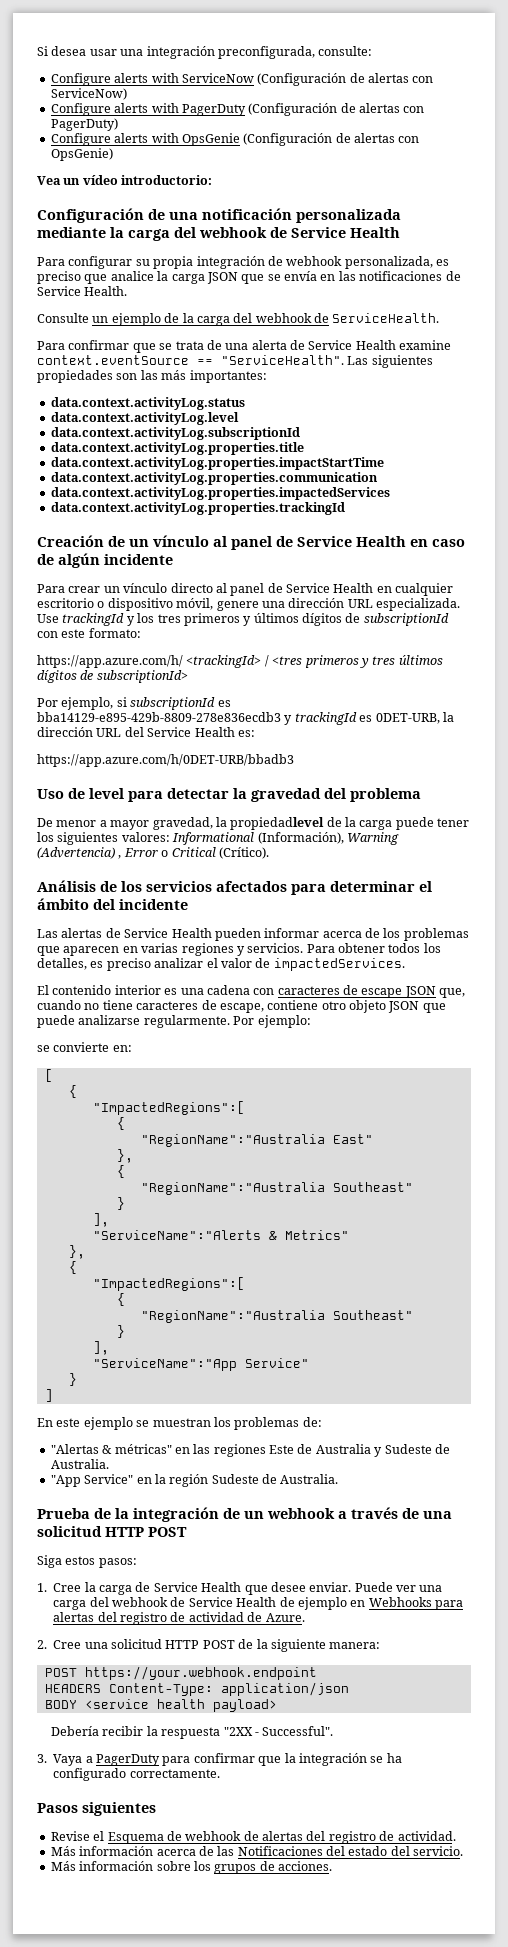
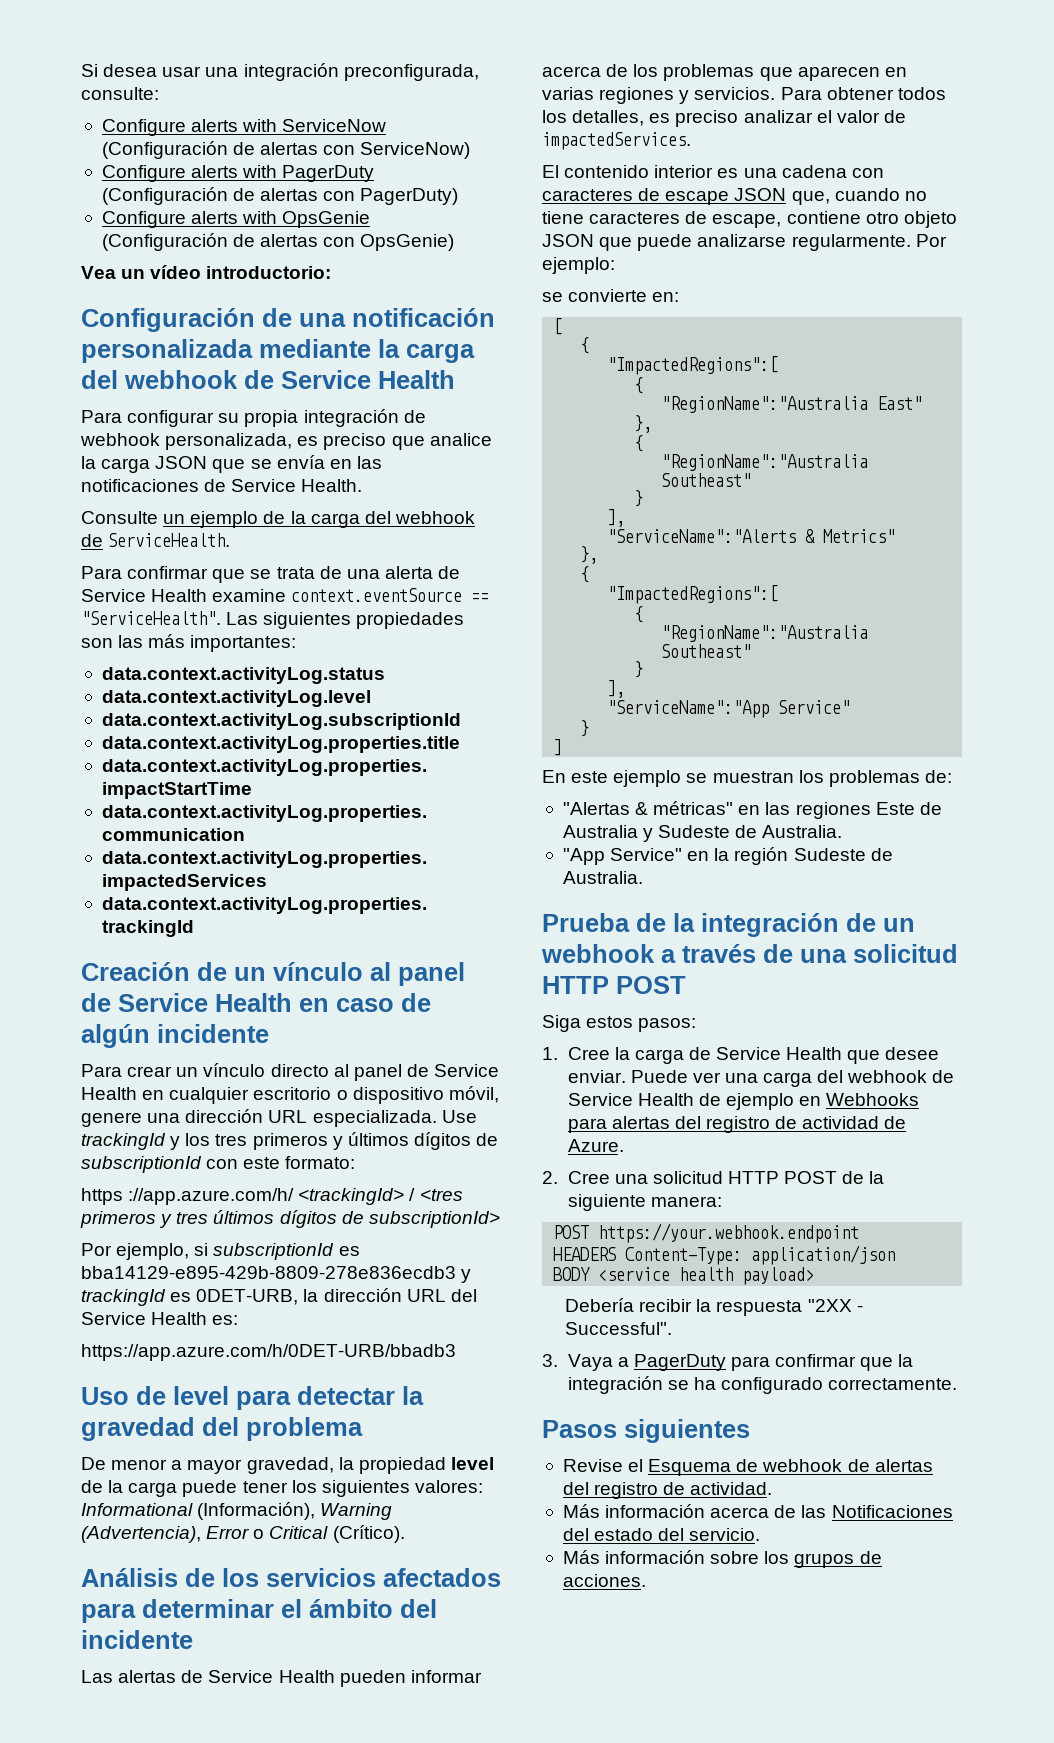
[37,655,183,668] https://app.azure.com/h/ -> [81,1188,295,1205] https ://app.azure.com/h/
[230,817,325,830] propiedadlevel -> [358,1457,494,1474] propiedad level
[37,847,122,859] (Advertencia) , -> [81,1526,201,1543] (Advertencia),

